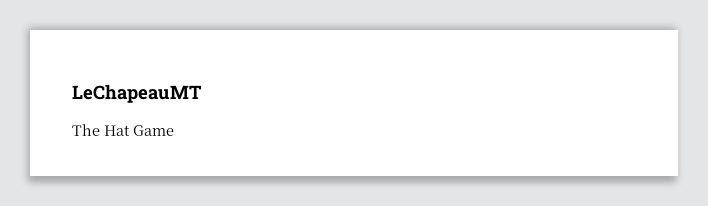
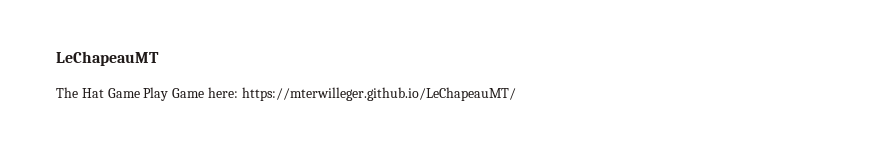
(174, 130) none -> [143,87,516,101] Play Game here: https://mterwilleger.github.io/LeChapeauMT/

